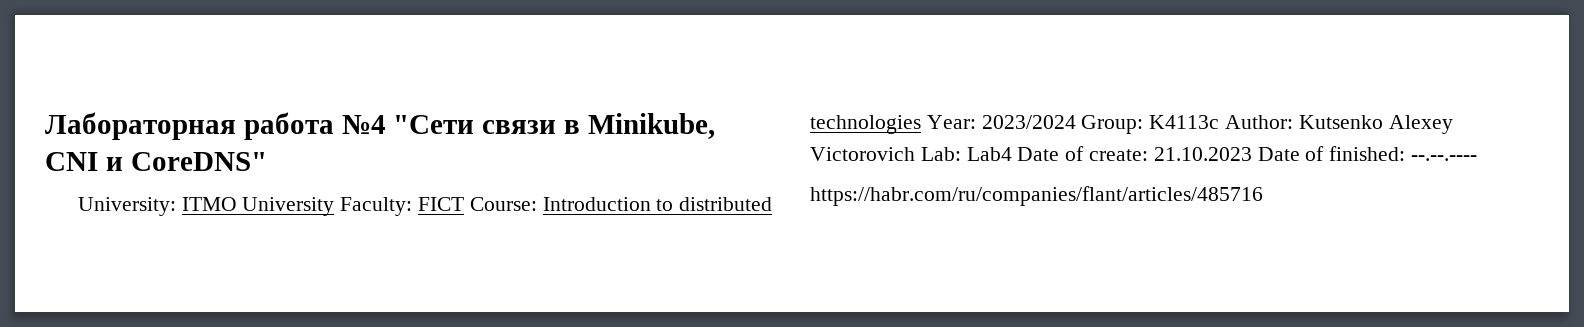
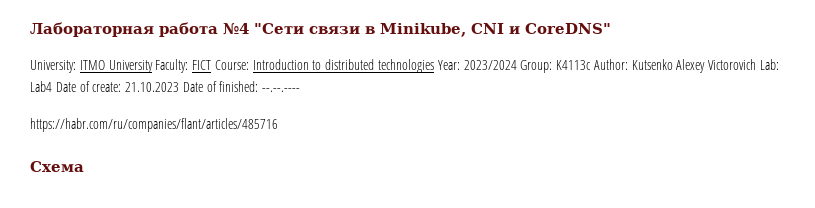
(1263, 196) none -> [30,161,84,172] // Схема

